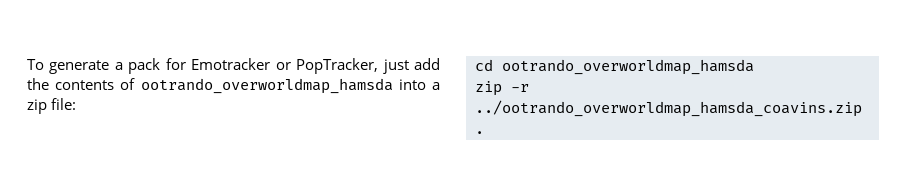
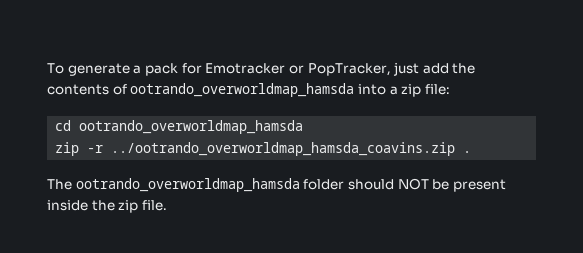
(484, 132) none -> [47,178,506,192] [47,200,167,213] // The ootrando_overworldmap_hamsda folder should NOT be present inside the zip file.

